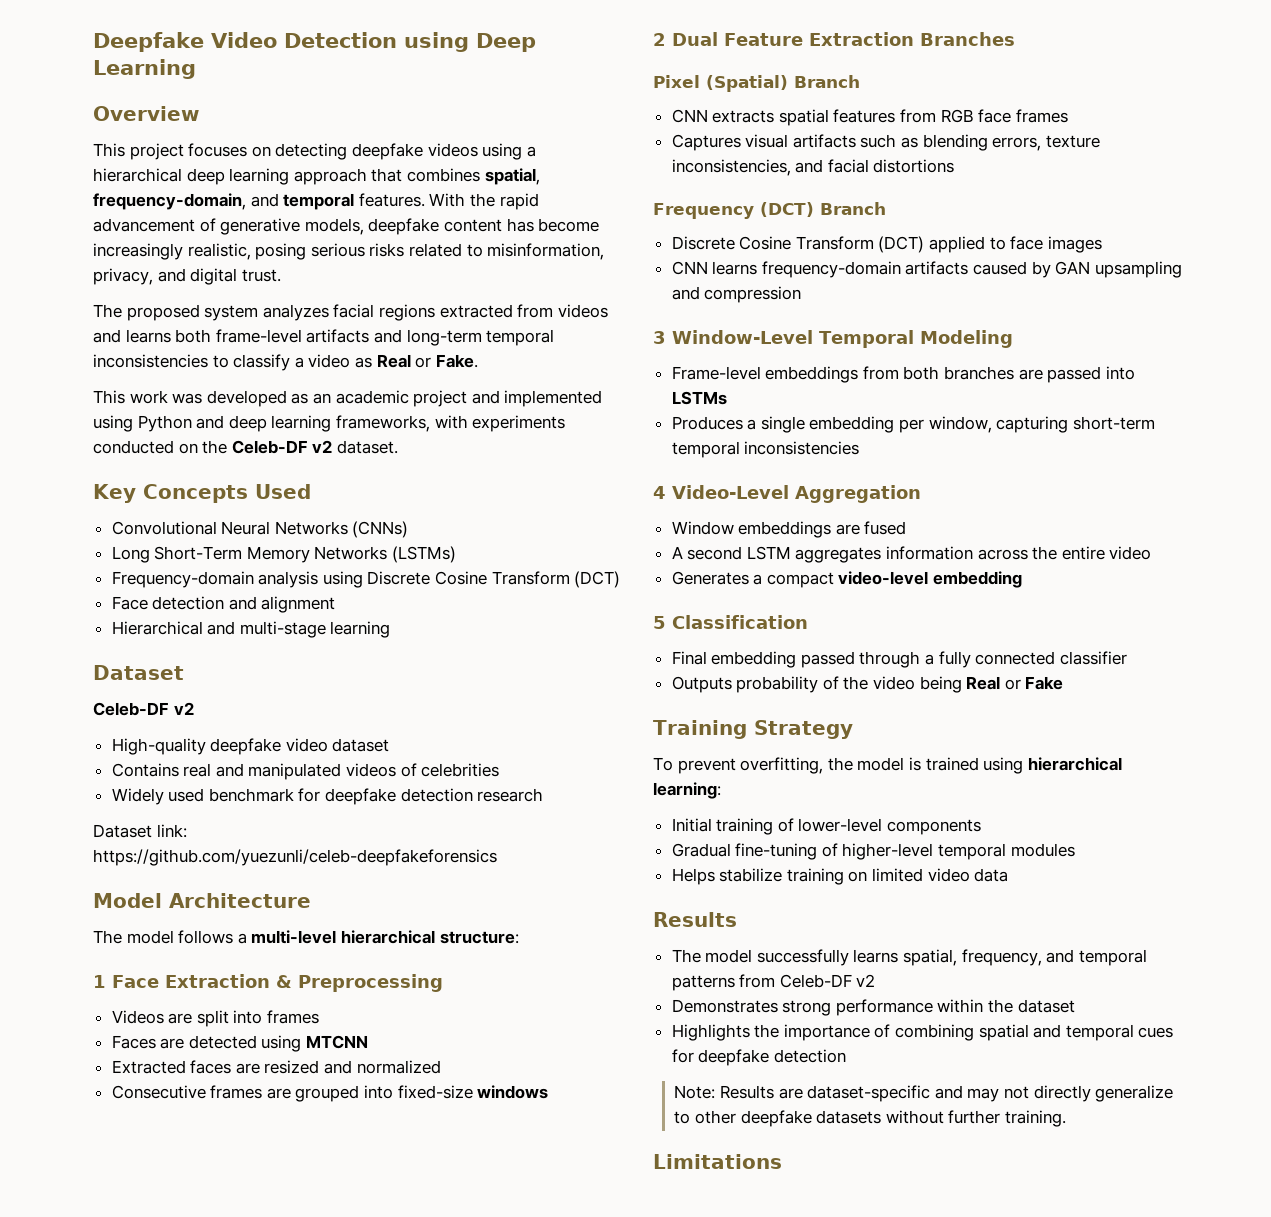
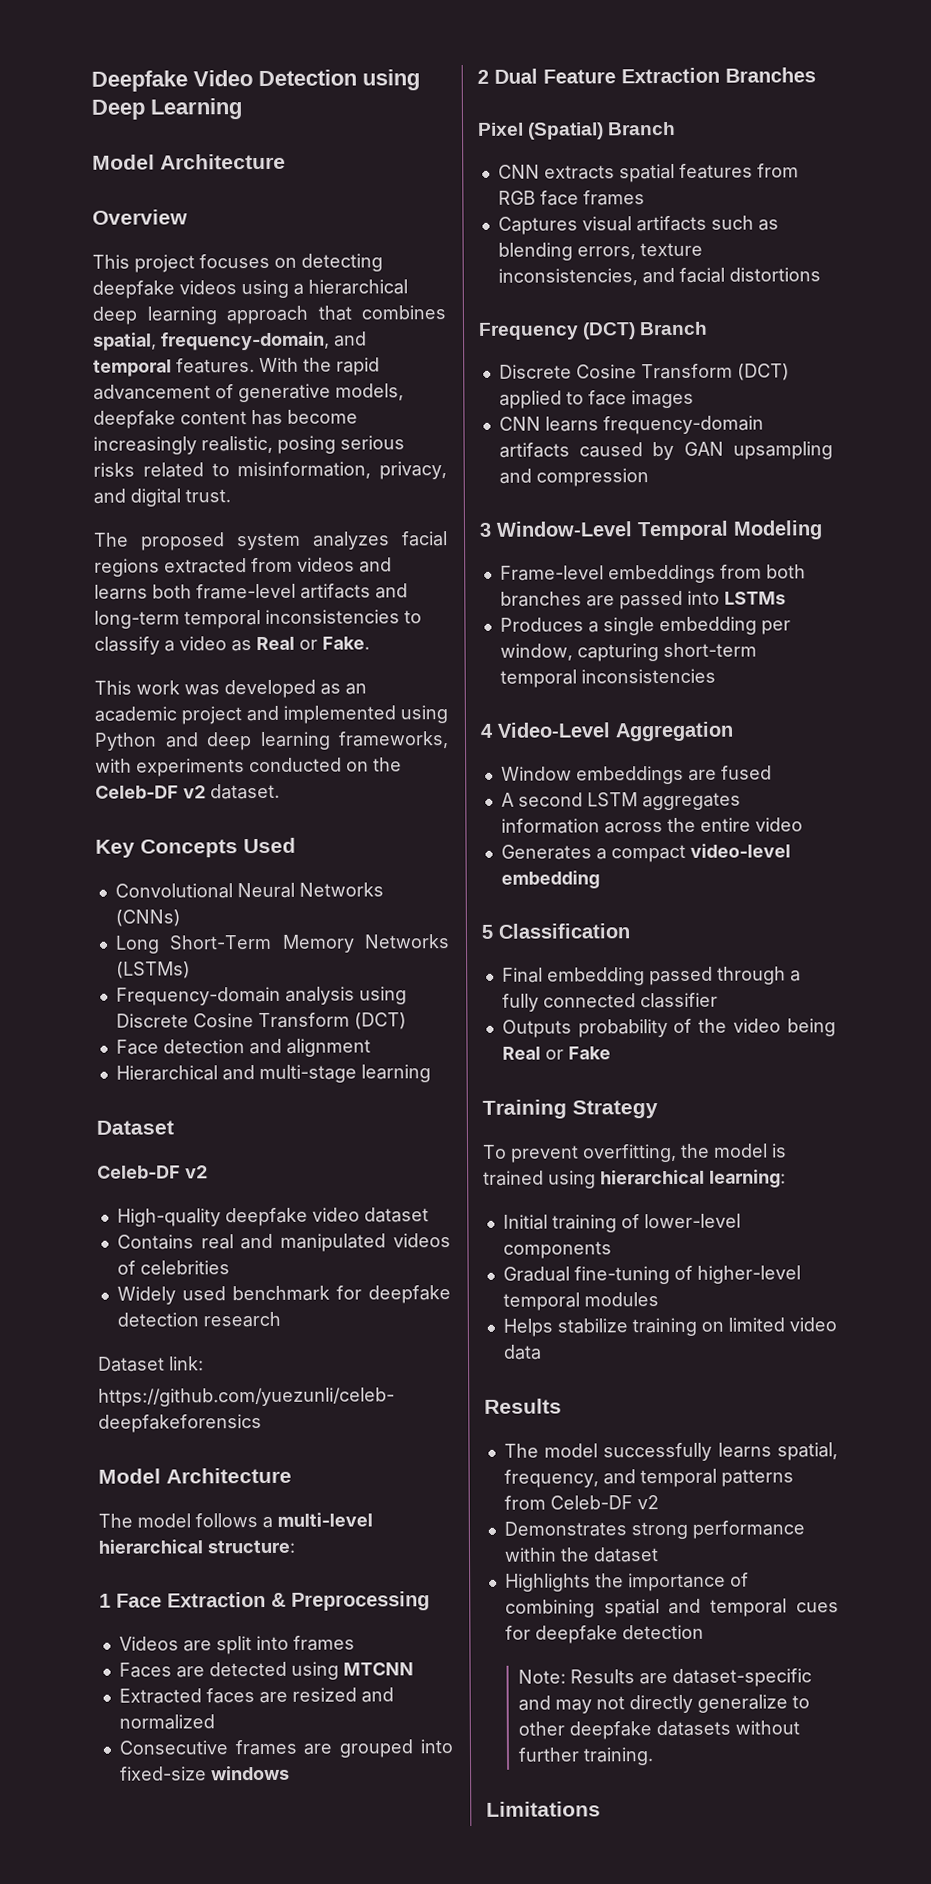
(196, 69) none -> [92,153,286,170] // Model Architecture

